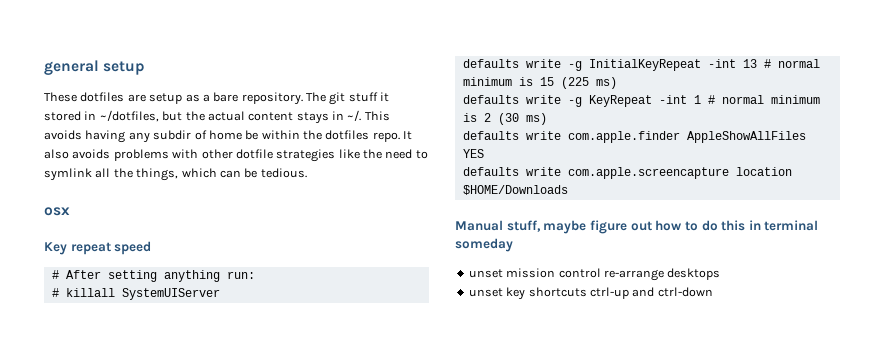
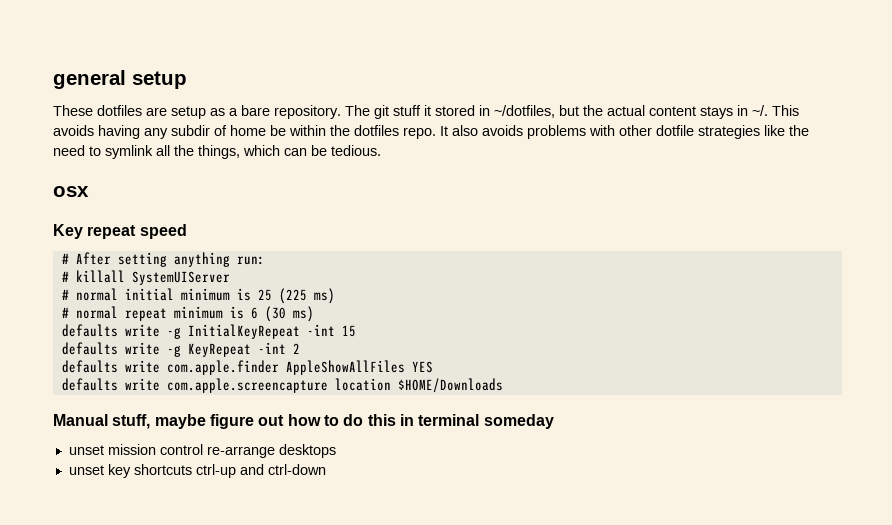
(220, 294) none -> [61,288,335,304] [61,306,314,322] // # normal initial minimum is 25 (225 ms) // # normal repeat minimum is 6 (30 ms)
[742,59,820,68] [462,77,533,86] 13 # normal minimum is -> (335, 330) none
[560,77,617,89] (225 ms) -> (356, 331) none
[693,95,820,104] [462,113,477,122] 1 # normal minimum is -> (286, 348) none
[497,113,547,125] (30 ms) -> (300, 348) none

